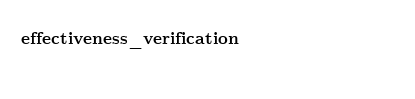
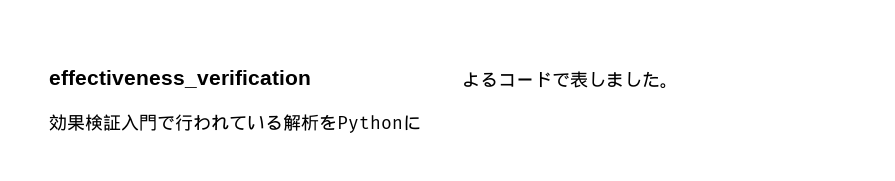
(239, 40) none -> [49,114,421,133] [462,71,678,89] // 効果検証入門で行われている解析をPythonによるコードで表しました。

